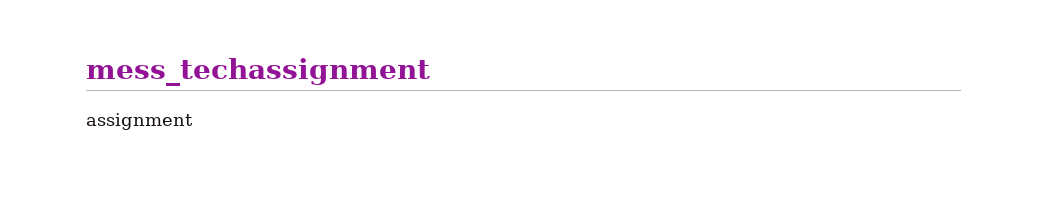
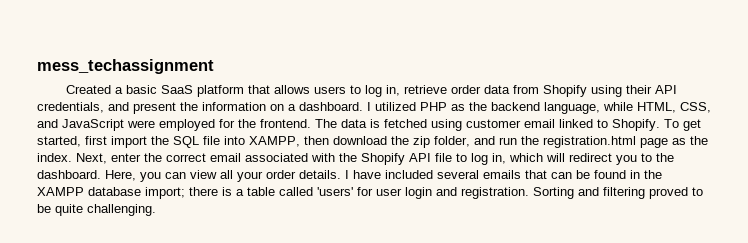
[86,113,193,130] assignment -> [66,85,678,97] [37,102,711,114] [37,119,701,131] [37,136,708,148] [37,153,674,165] [37,170,662,182] [37,187,703,199] [37,204,156,216] Created a basic SaaS platform that allows users to log in, retrieve order data from Shopify using their API credentials, and present the information on a dashboard. I utilized PHP as the backend language, while HTML, CSS, and JavaScript were employed for the frontend. The data is fetched using customer email linked to Shopify. To get started, first import the SQL file into XAMPP, then download the zip folder, and run the registration.html page as the index. Next, enter the correct email associated with the Shopify API file to log in, which will redirect you to the dashboard. Here, you can view all your order details. I have included several emails that can be found in the XAMPP database import; there is a table called 'users' for user login and registration. Sorting and filtering proved to be quite challenging.

